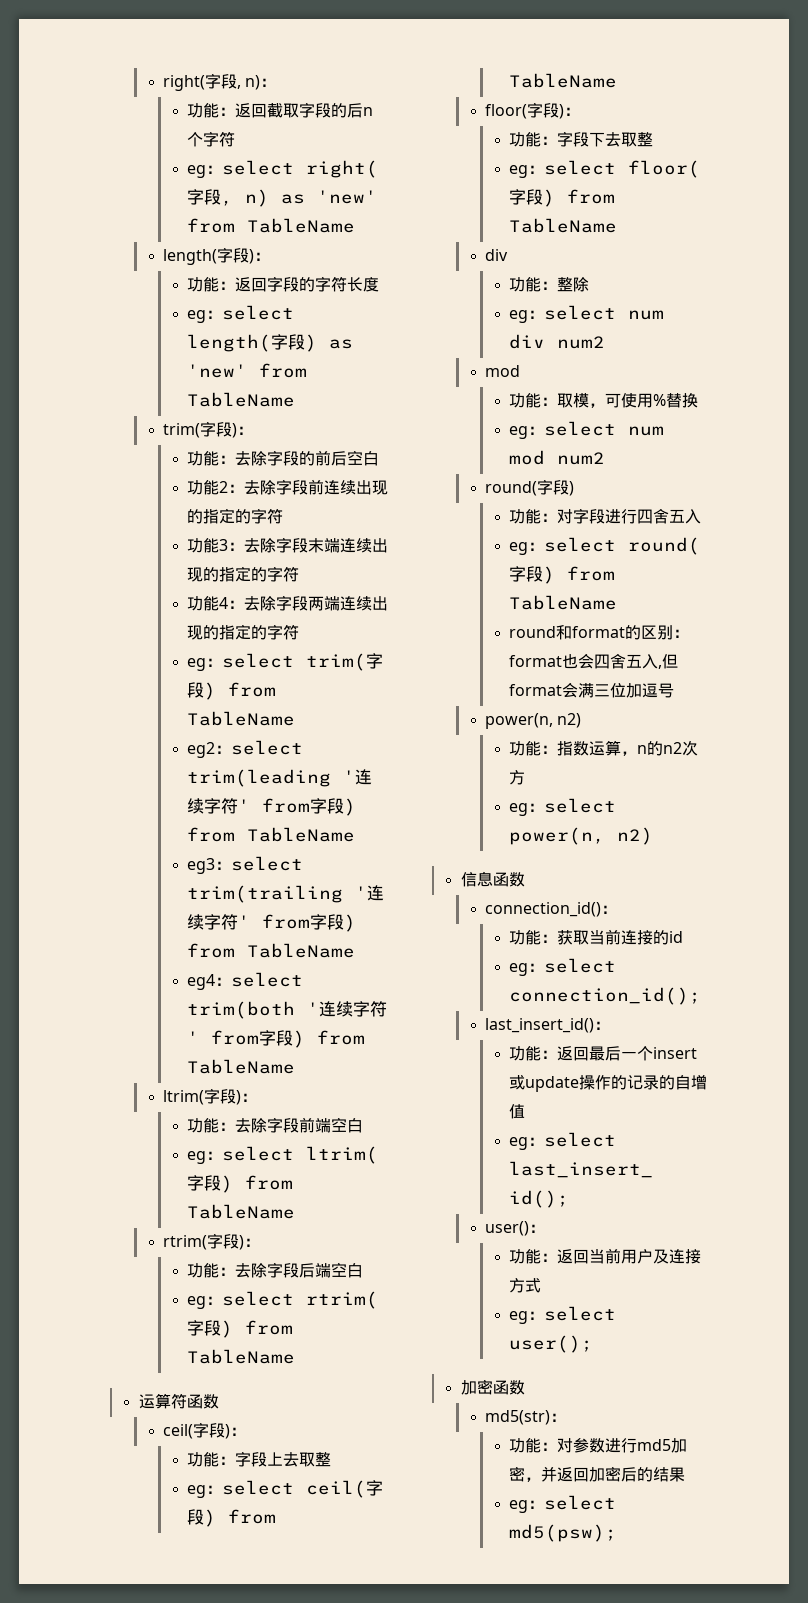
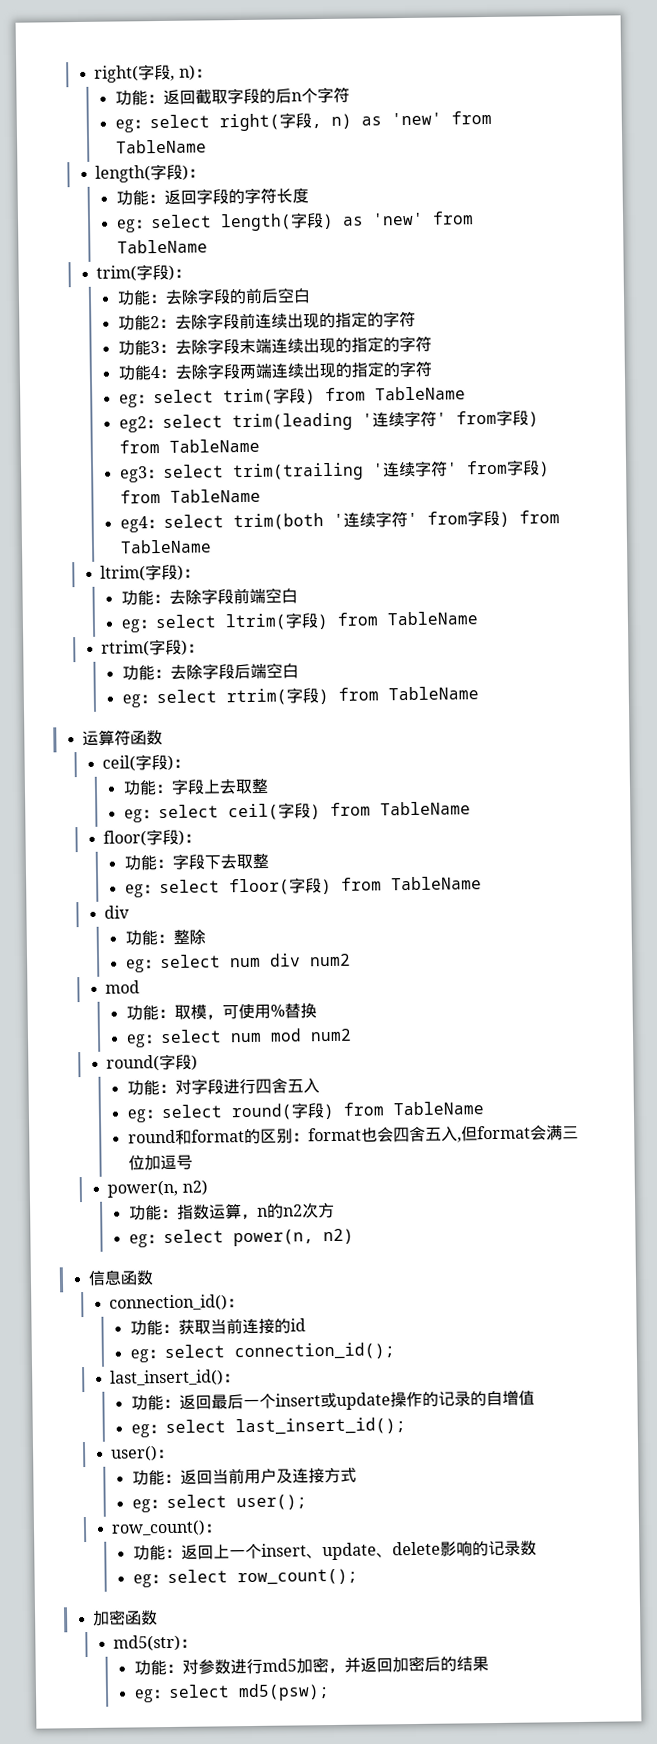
(594, 1344) none -> [111,1519,223,1537] [132,1540,537,1561] [132,1568,358,1588] // row_count()： // 功能：返回上一个insert、update、delete影响的记录数 // eg：select row_count();

